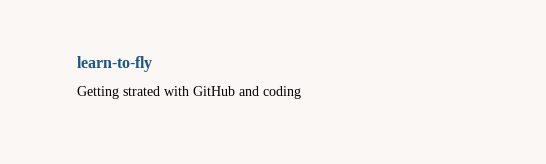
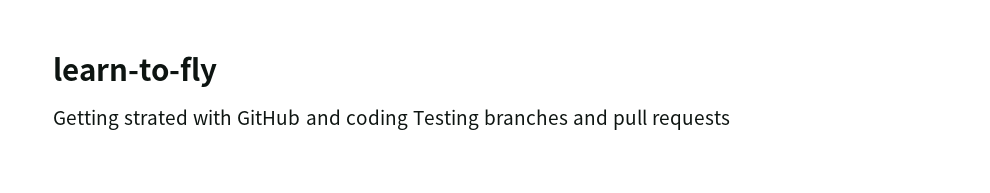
(301, 92) none -> [412,109,731,130] Testing branches and pull requests

